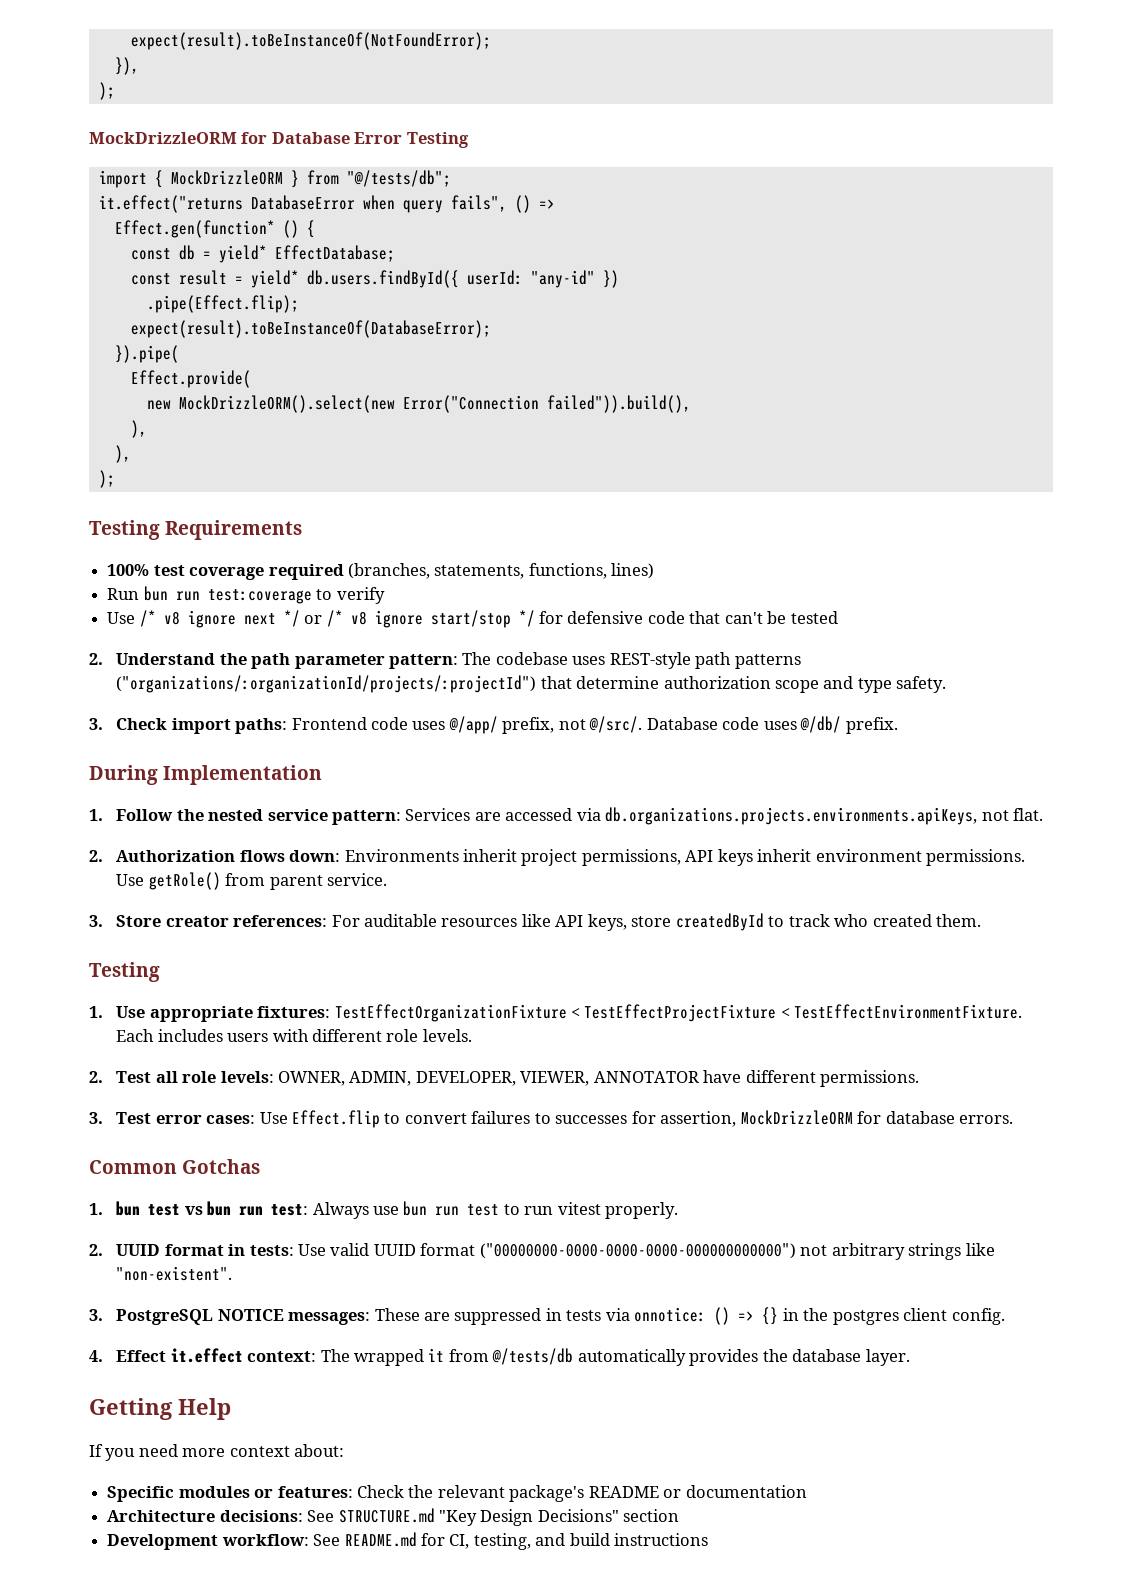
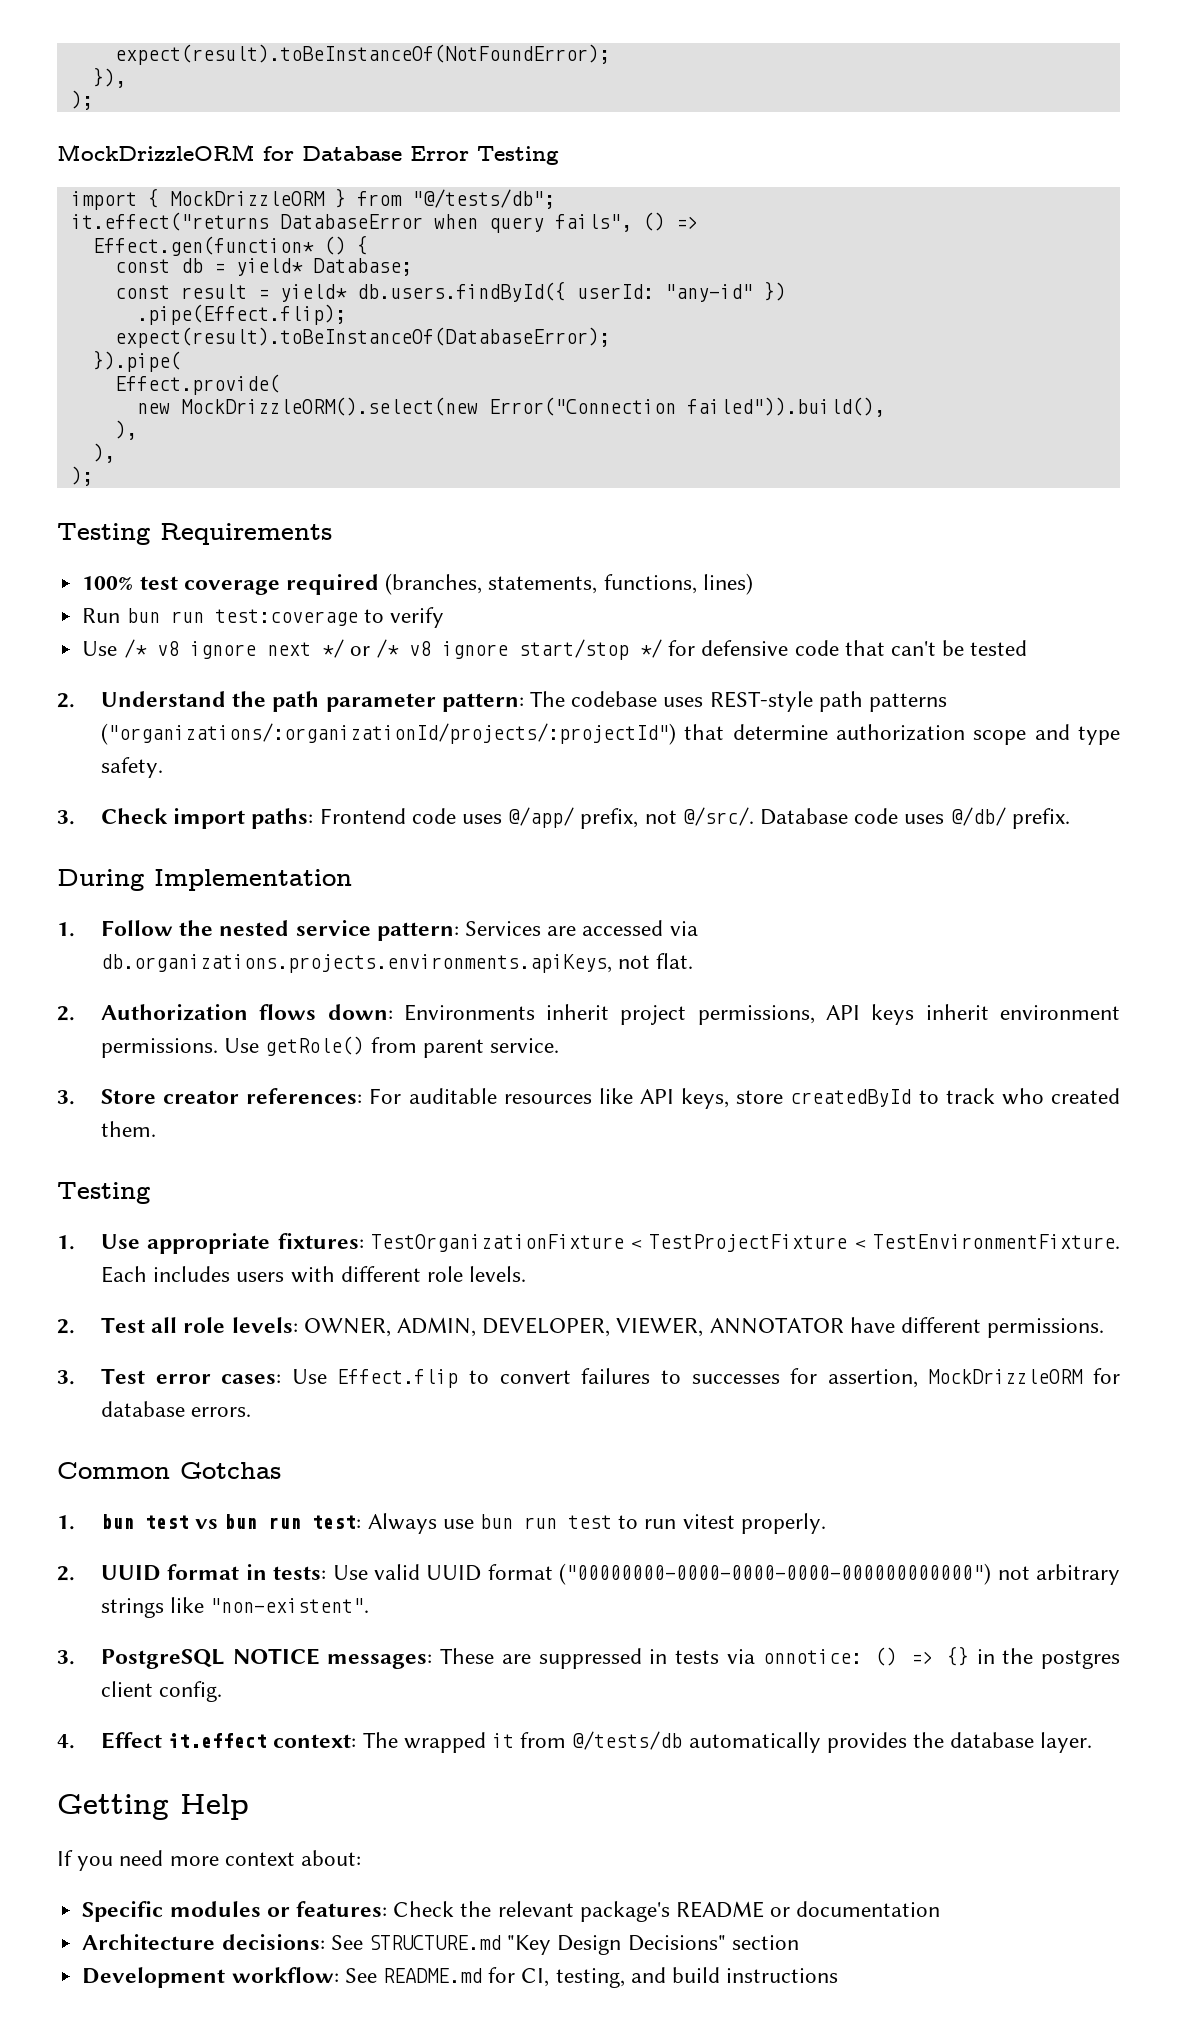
[274,245,395,262] EffectDatabase; -> [312,258,412,276] Database;
[334,1004,1023,1022] TestEffectOrganizationFixture < TestEffectProjectFixture < TestEffectEnvironmentFixture. -> [370,1234,1120,1252] TestOrganizationFixture < TestProjectFixture < TestEnvironmentFixture.

